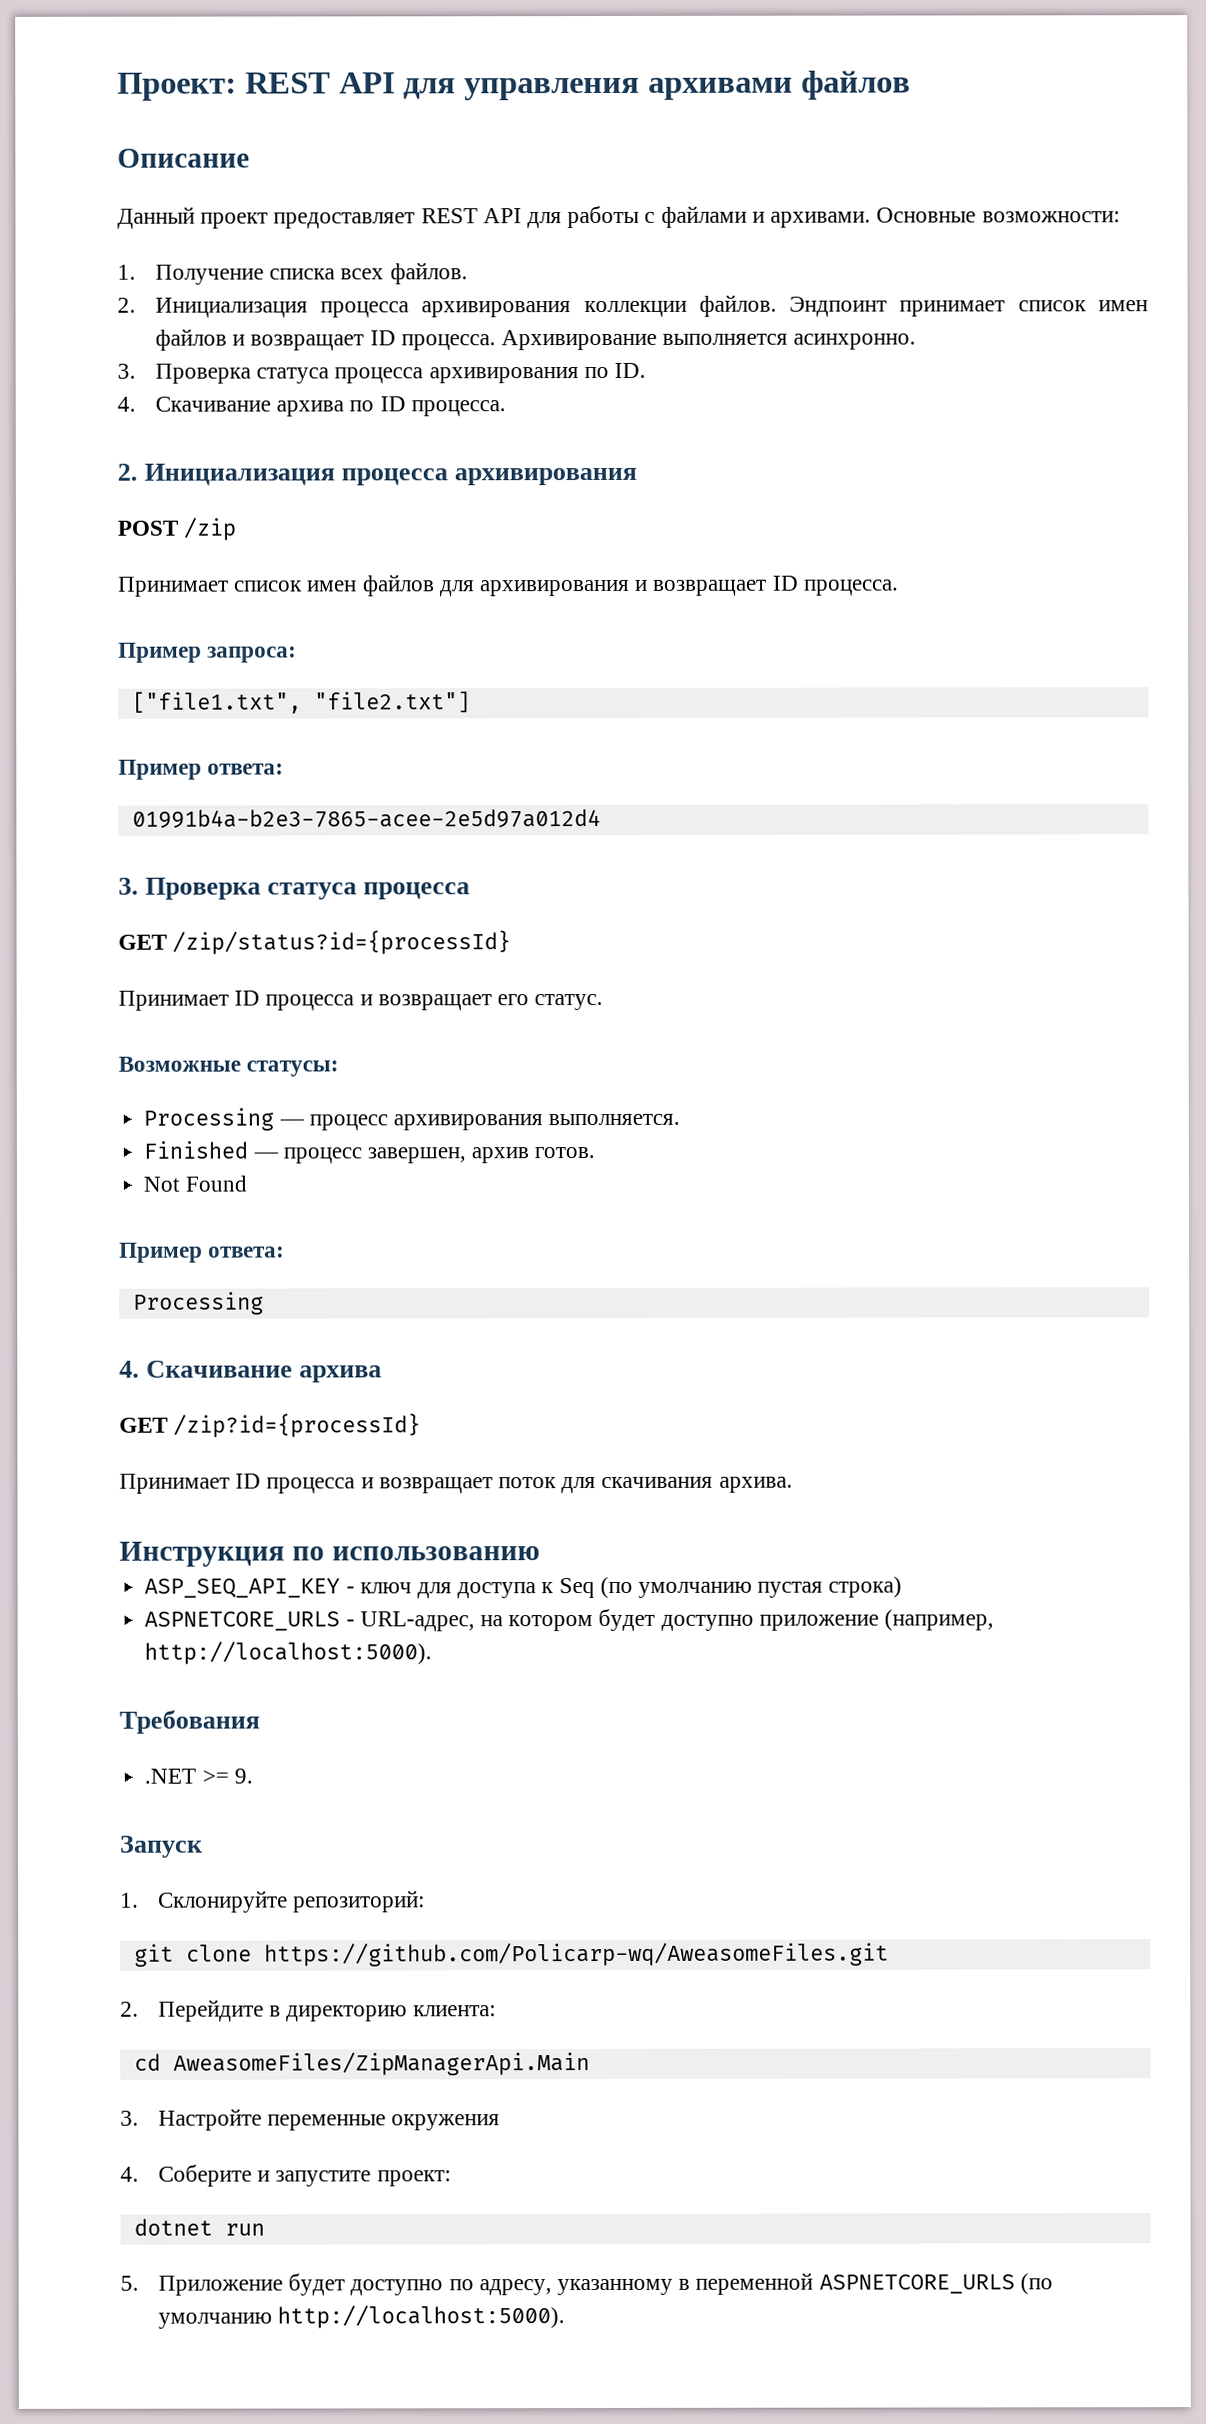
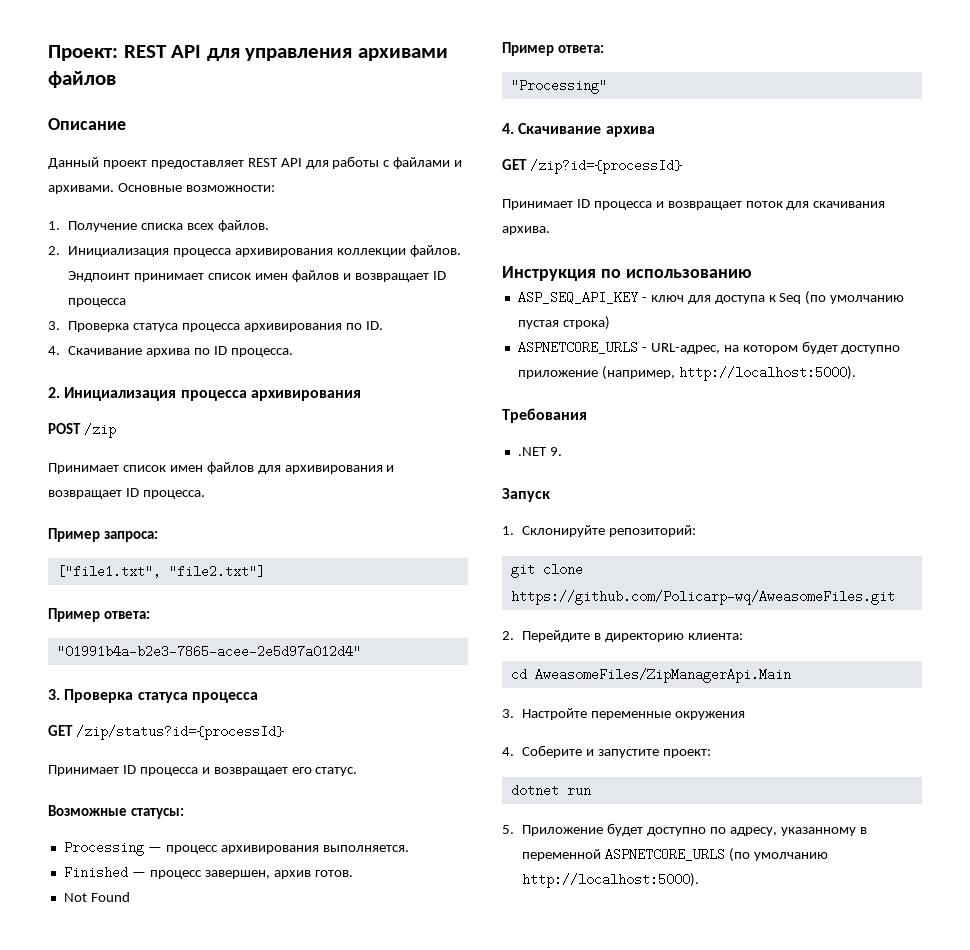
[400,329,917,351] процесса. Архивирование выполняется асинхронно. -> [68,298,127,307] процесса
[131,809,601,829] 01991b4a-b2e3-7865-acee-2e5d97a012d4 -> [56,645,361,658] "01991b4a-b2e3-7865-acee-2e5d97a012d4"
[132,1291,264,1315] Processing -> [510,79,607,94] "Processing"
[201,1769,229,1784] >= -> (547, 451) none

